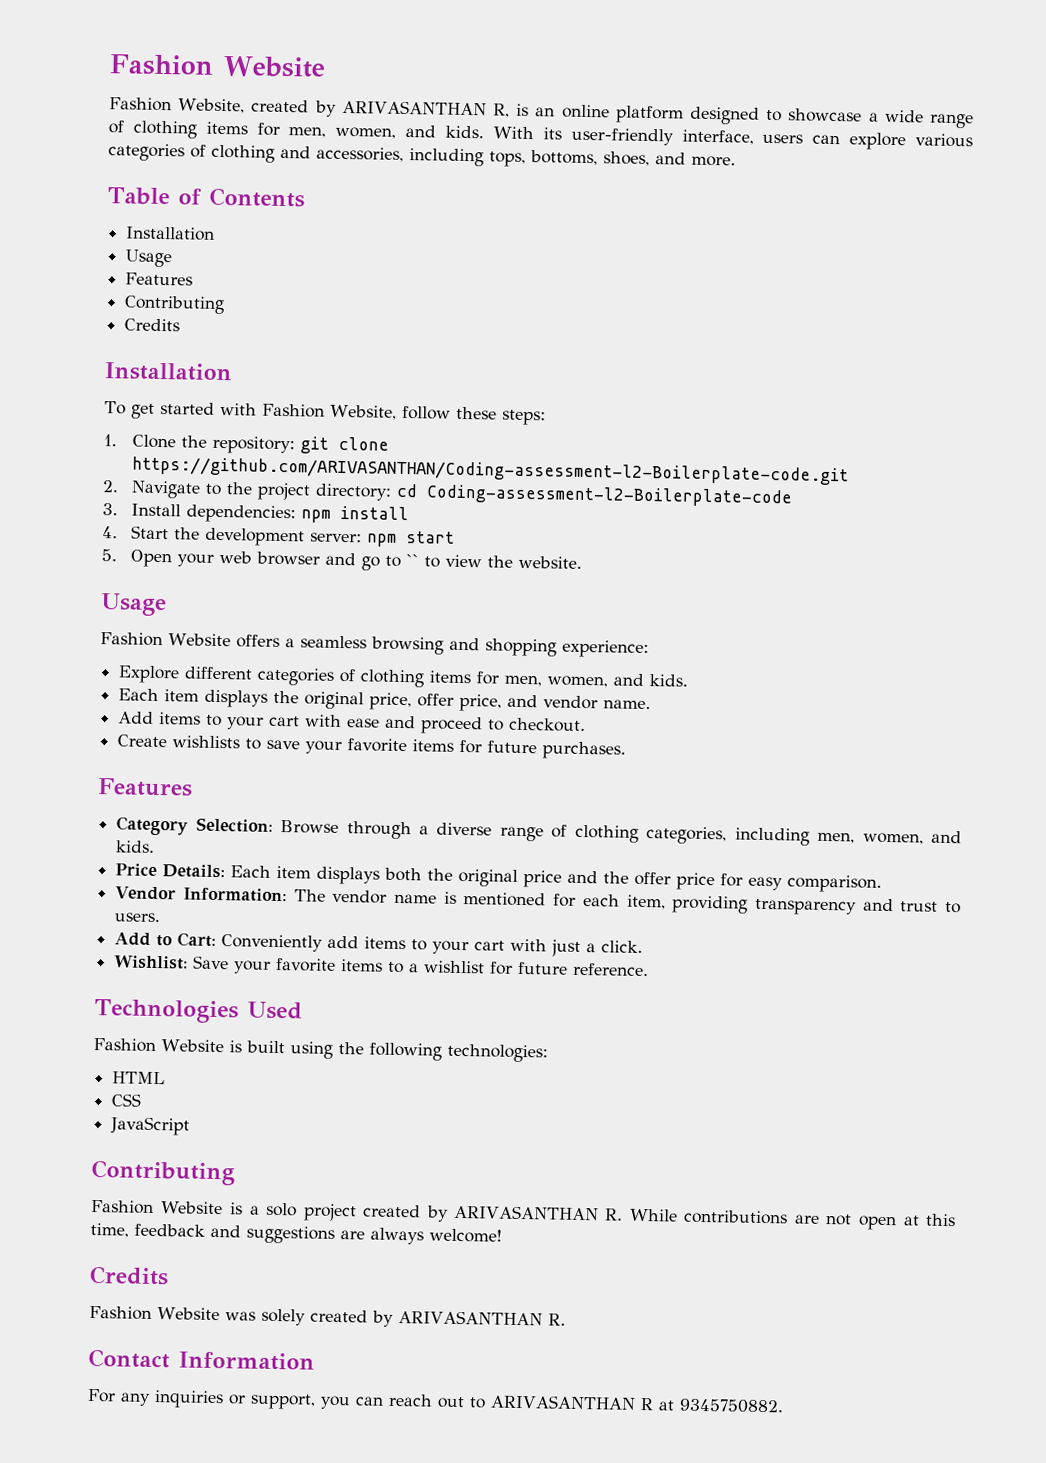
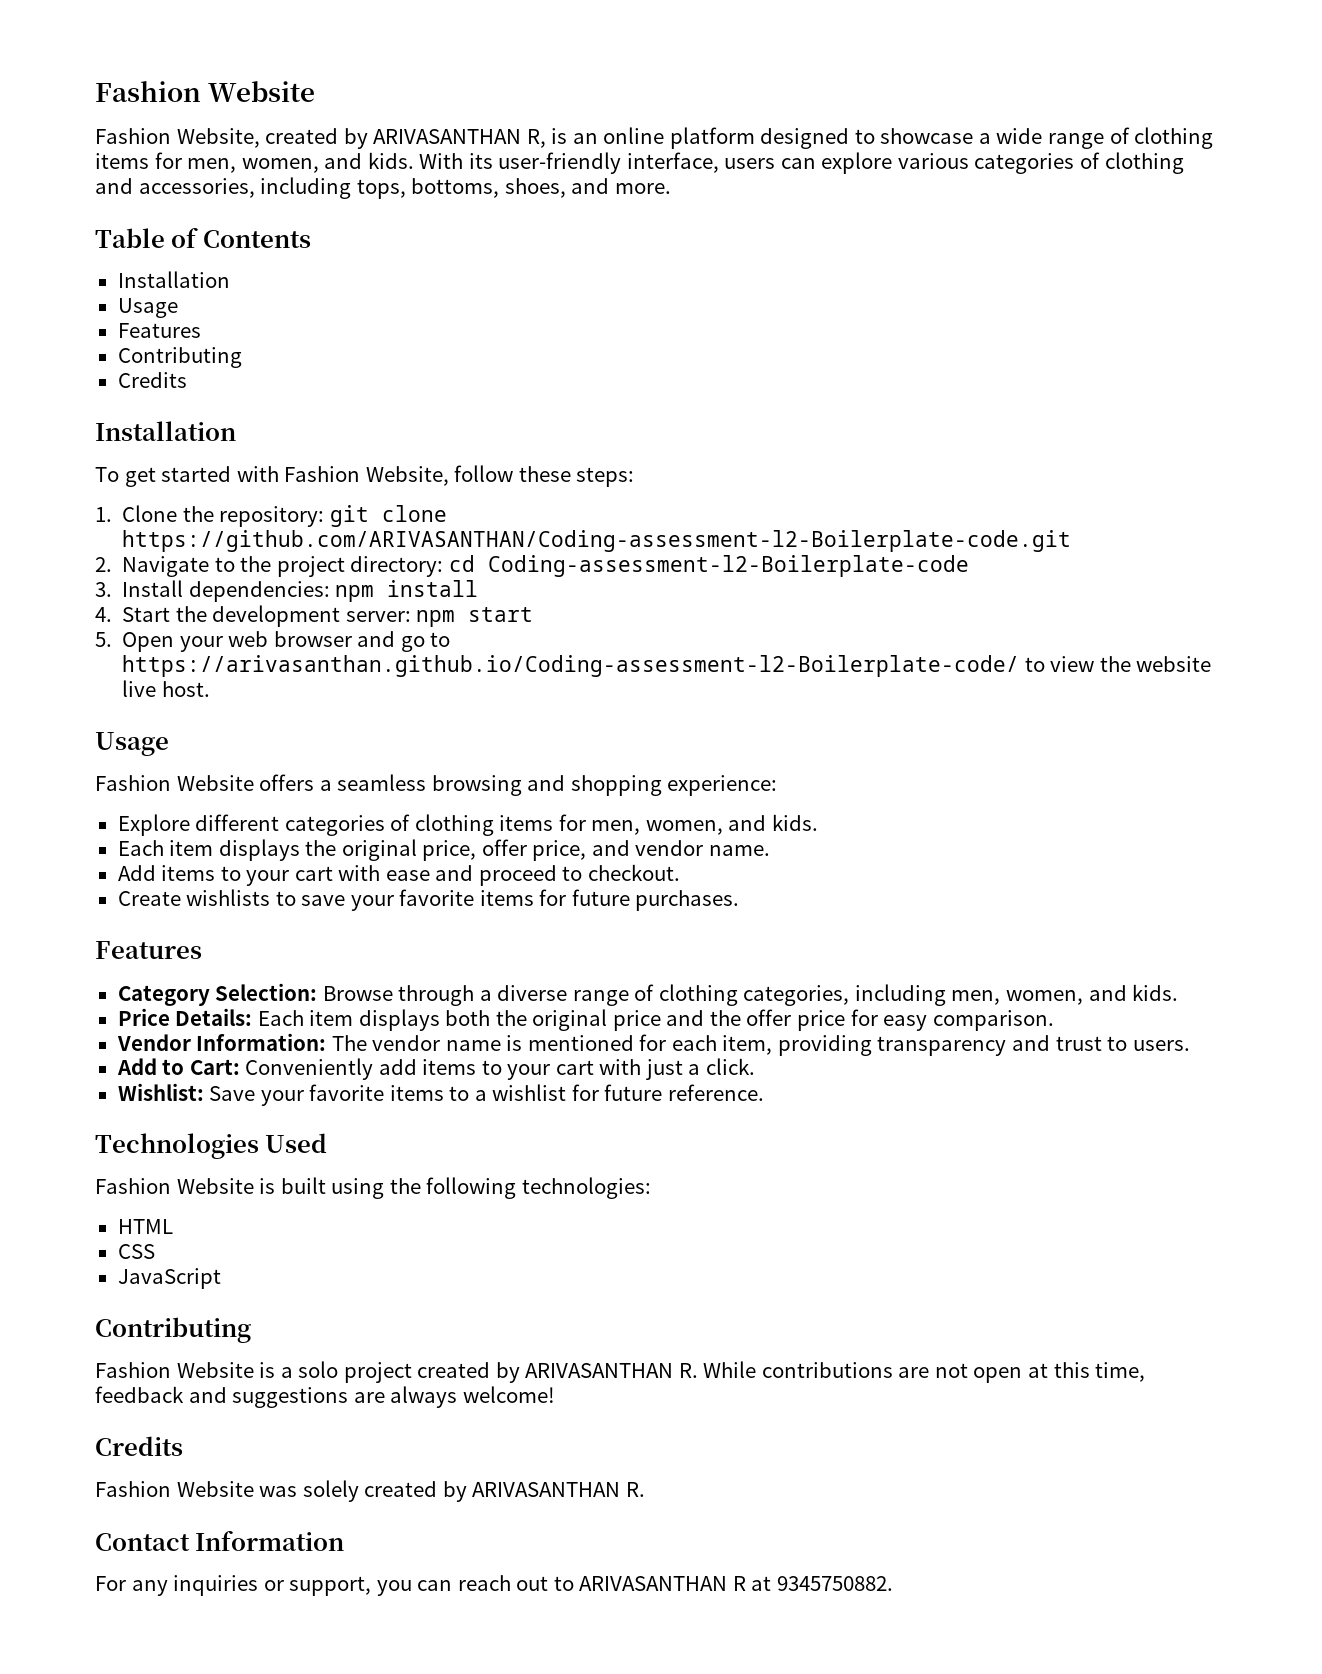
[406,554,420,567] `` -> [122,655,1020,677] https://arivasanthan.github.io/Coding-assessment-l2-Boilerplate-code/
[518,555,583,569] website. -> [1136,656,1212,672] [122,680,210,697] website live host.

